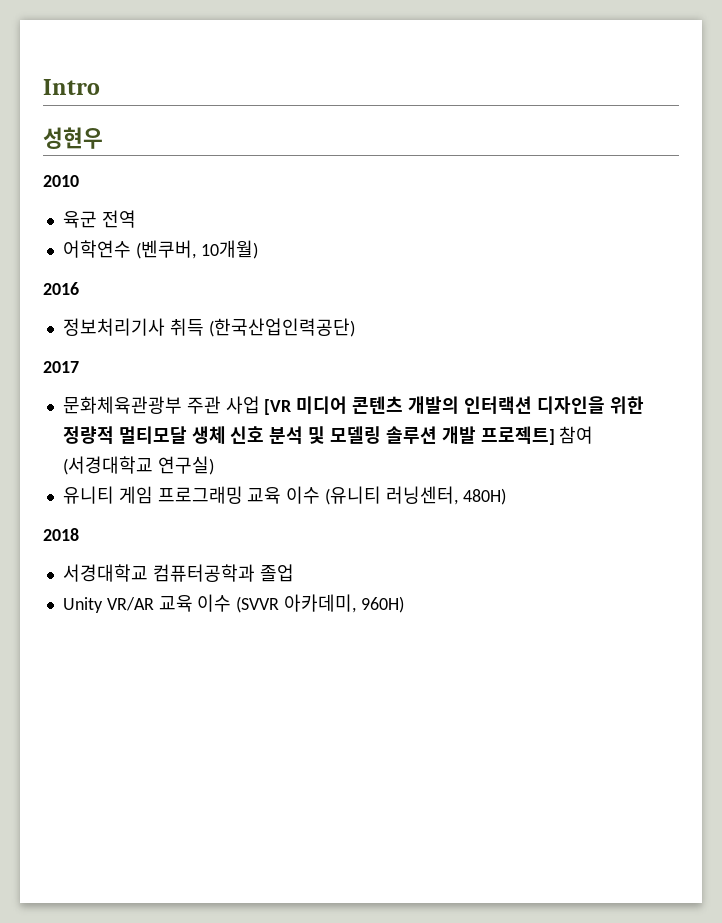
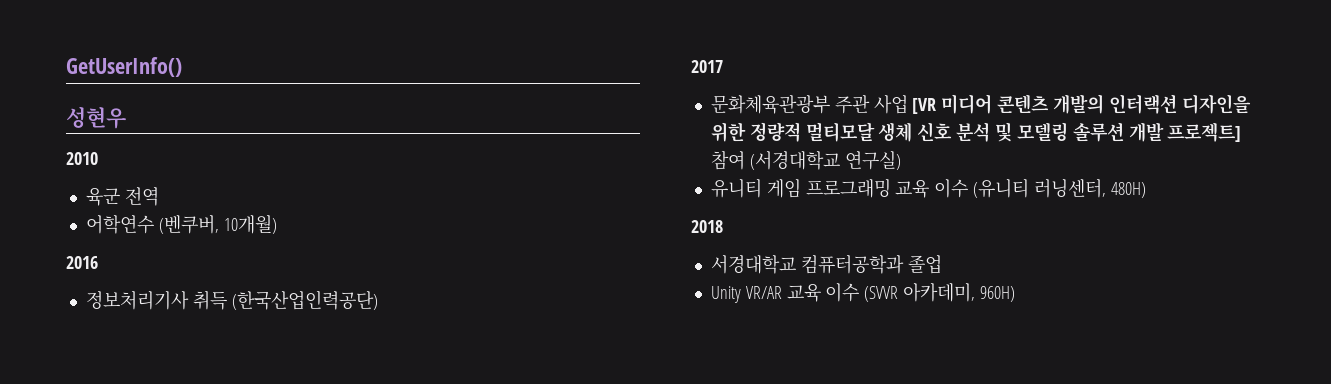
[43,79,100,95] Intro -> [66,57,182,77] GetUserInfo()

